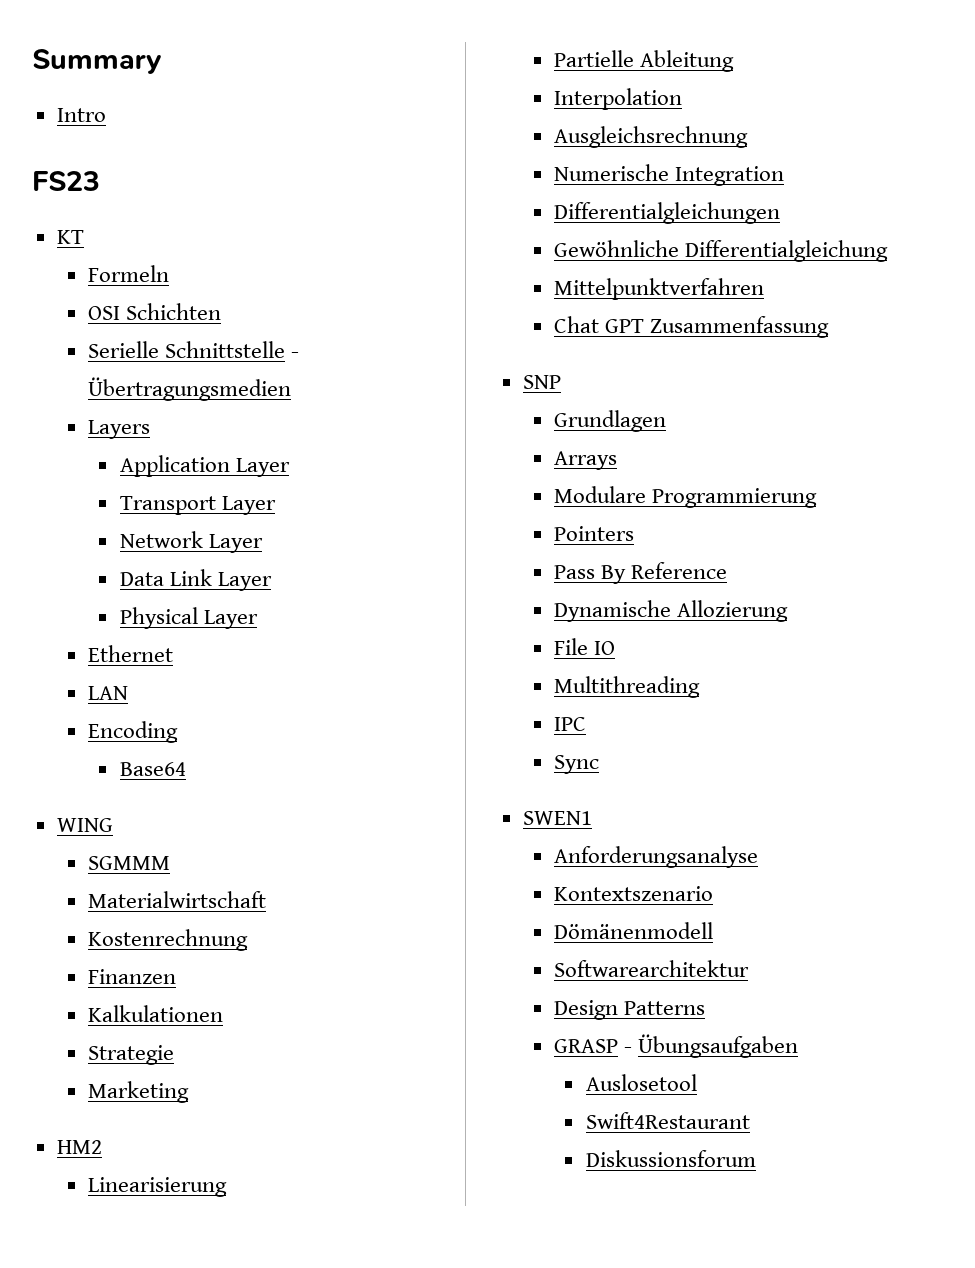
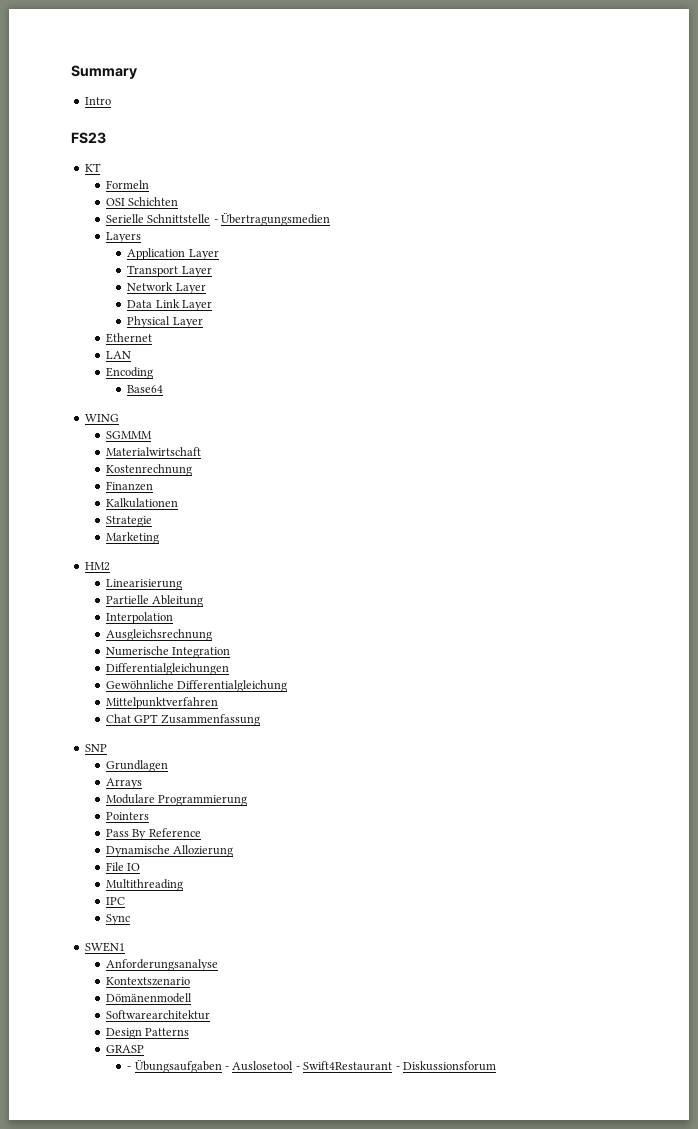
(619, 1046) none -> (145, 1049) //
(799, 1046) // -> [225,1066,230,1070] -
(697, 1082) // -> [295,1066,300,1070] -
(750, 1120) // -> [395,1066,400,1070] -

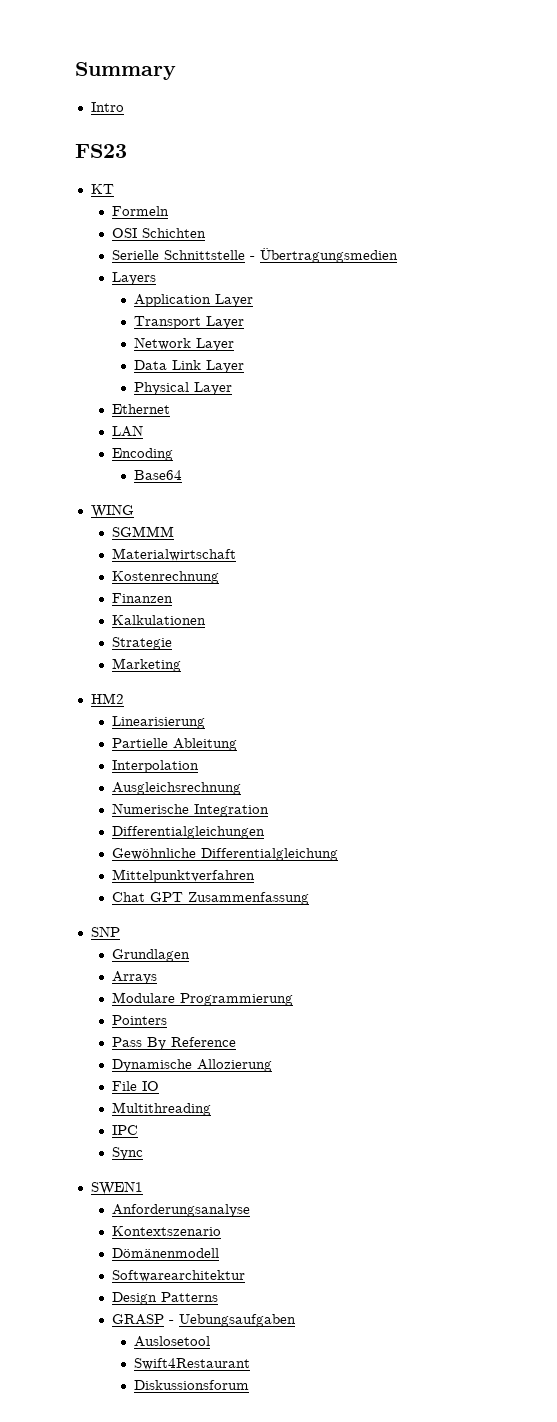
[127,1060,230,1073] // - Übungsaufgaben - -> [169,1314,297,1327] - Uebungsaufgaben //
[295,1066,300,1070] - -> (210, 1341) //
[395,1066,400,1070] - -> (250, 1364) //

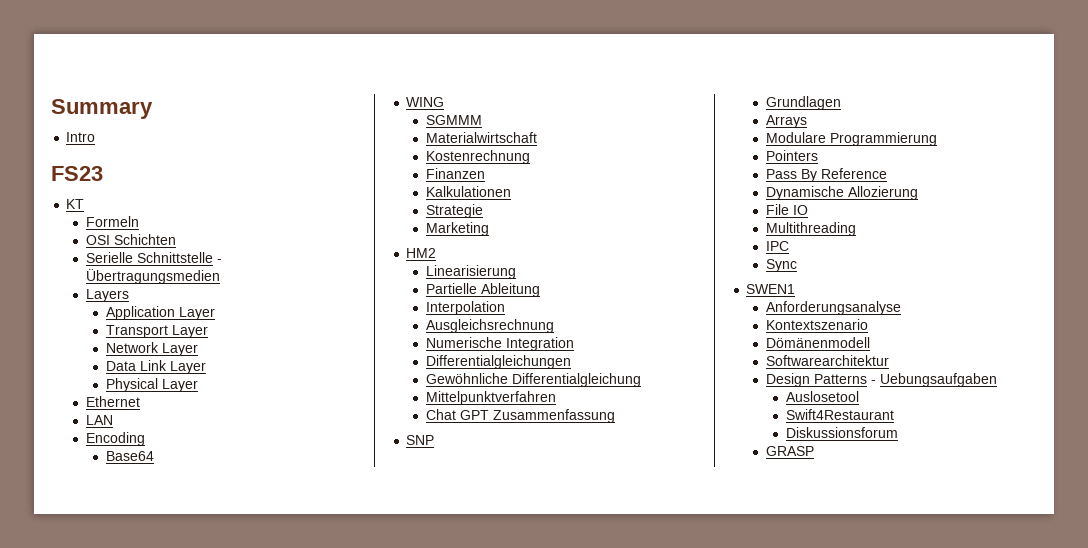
[112,1314,165,1325] // GRASP -> (868, 379) none
(249, 1385) none -> [766,446,815,456] // GRASP

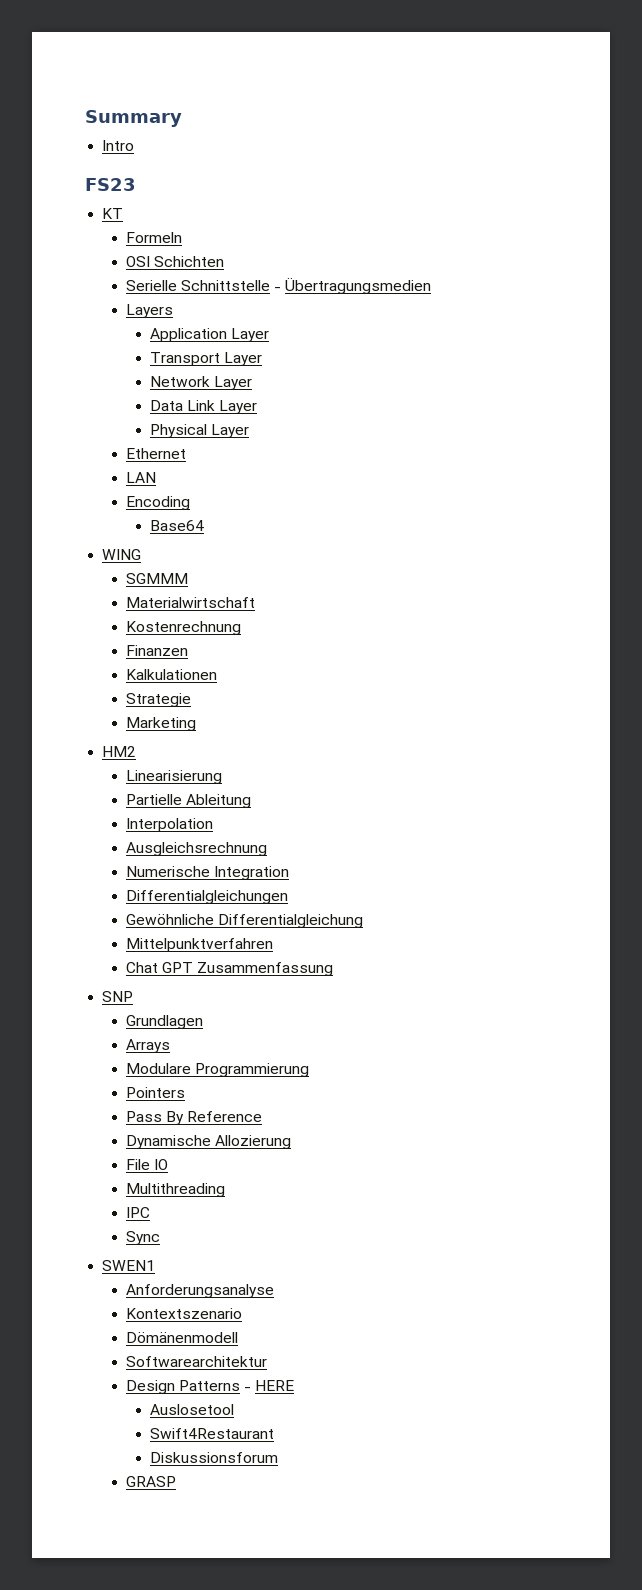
[880,373,998,387] Uebungsaufgaben -> [255,1380,295,1391] HERE

